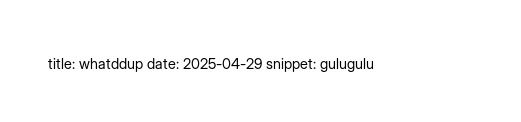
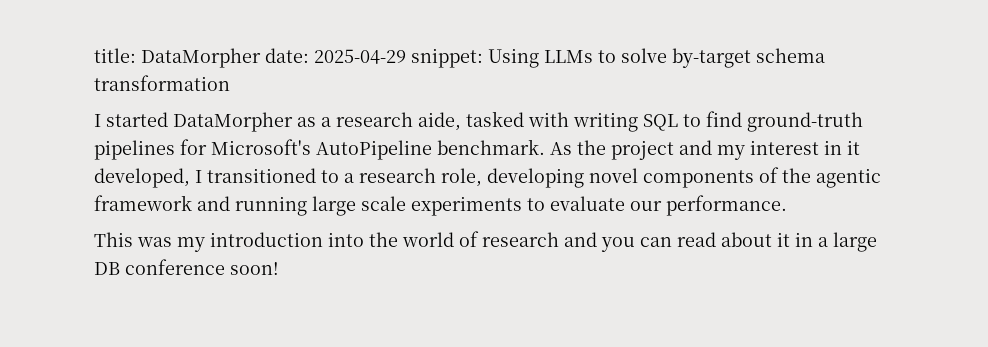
[79,58,143,72] whatddup -> [141,48,261,68] DataMorpher
[320,58,374,72] gulugulu -> [488,48,825,68] [94,75,230,91] [94,111,863,132] [94,139,860,160] [94,167,881,188] [94,195,787,216] [94,231,877,252] [94,259,279,275] Using LLMs to solve by-target schema transformation // I started DataMorpher as a research aide, tasked with writing SQL to find ground-truth pipelines for Microsoft's AutoPipeline benchmark. As the project and my interest in it developed, I transitioned to a research role, developing novel components of the agentic framework and running large scale experiments to evaluate our performance. // This was my introduction into the world of research and you can read about it in a large DB conference soon!

